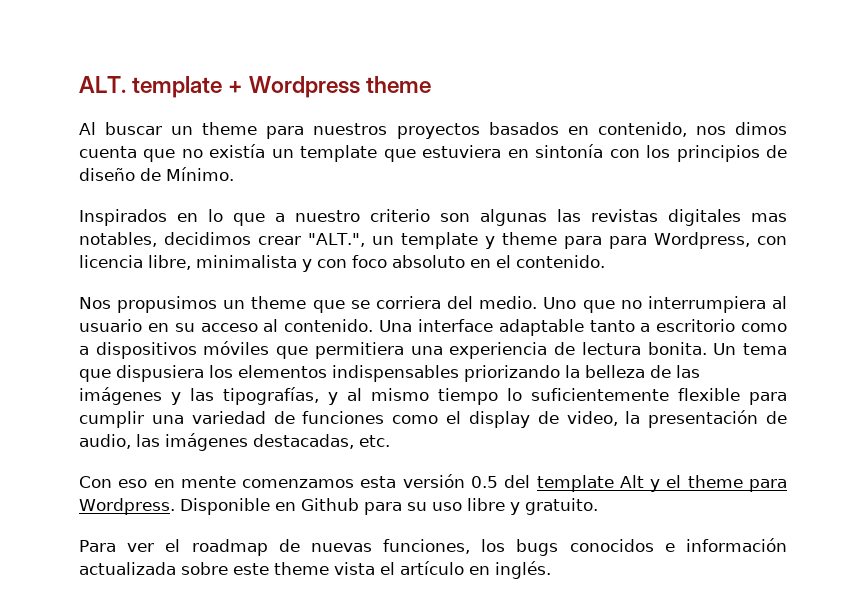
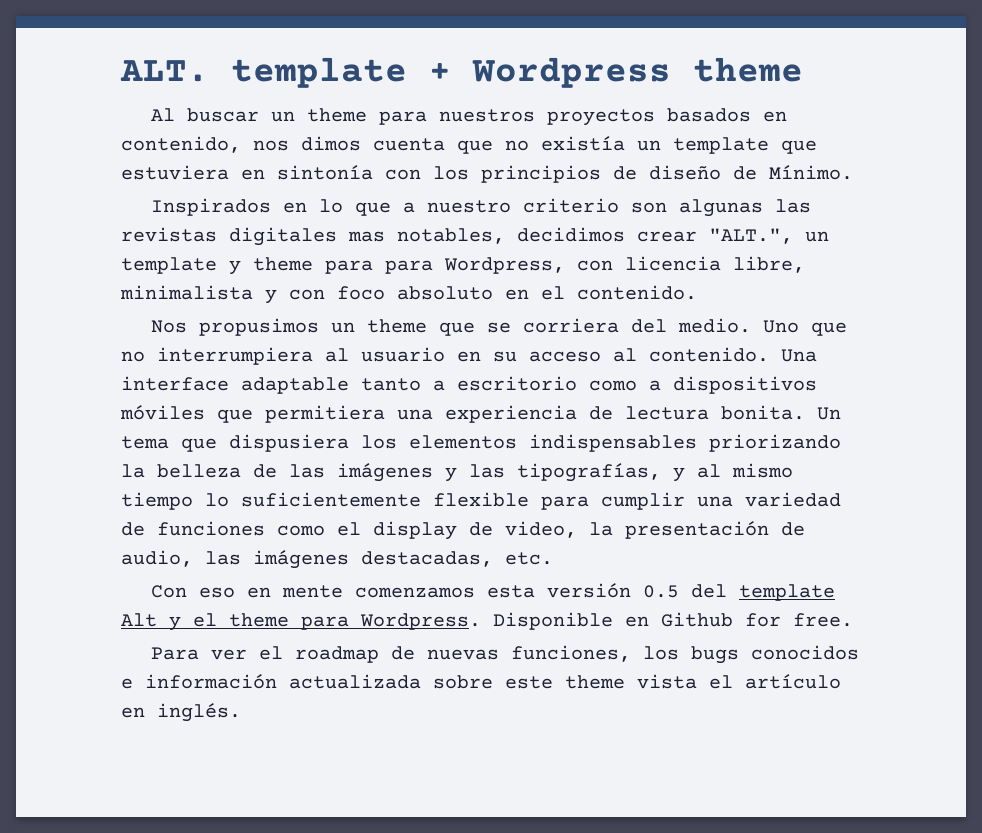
[363,498,598,515] para su uso libre y gratuito. -> [745,613,853,627] for free.

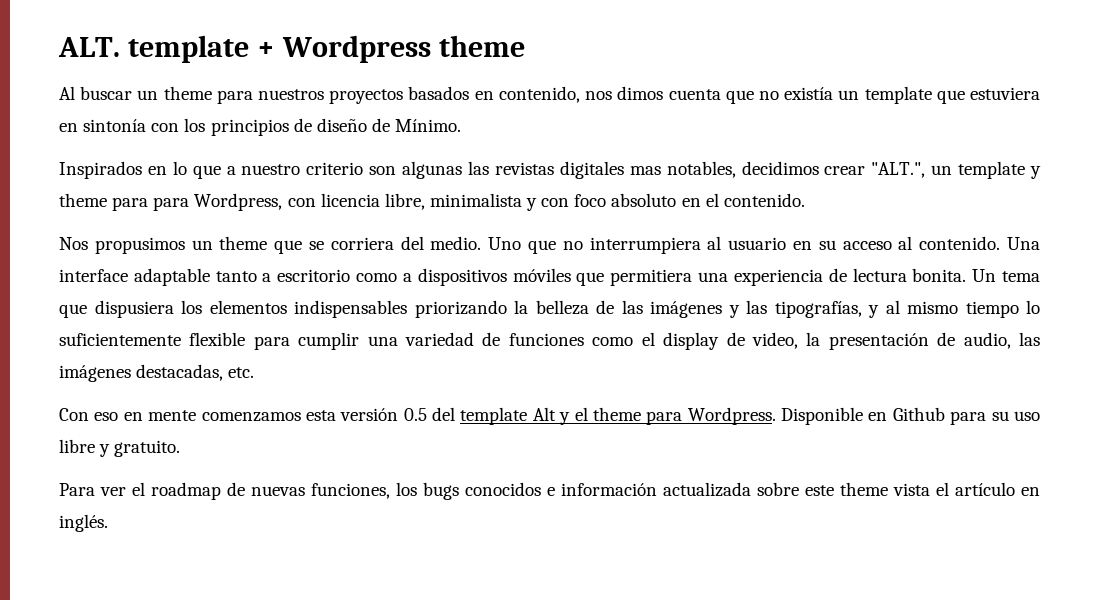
[745,613,853,627] for free. -> [950,411,1041,425] [59,439,181,457] para su uso libre y gratuito.

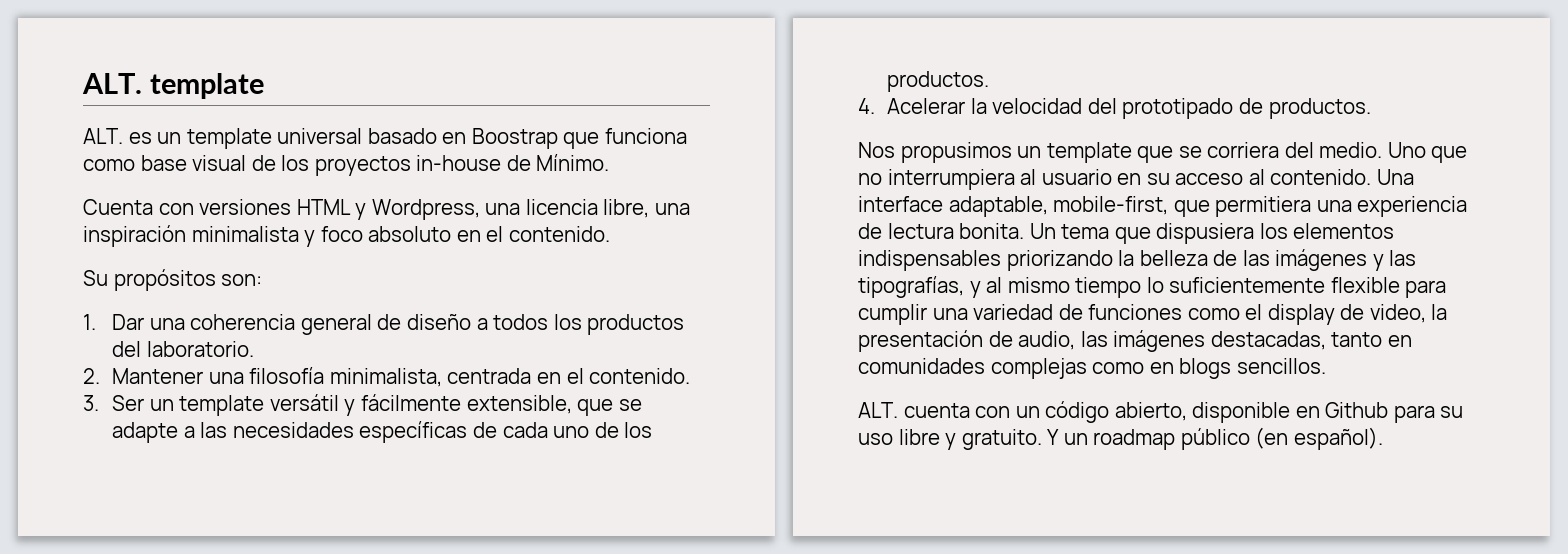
[257,35,526,63] [59,86,1040,104] [59,118,462,136] [59,161,1042,179] [59,193,425,211] + Wordpress theme // Al buscar un theme para nuestros proyectos basados en contenido, nos dimos cuenta que no existía un template que estuviera en sintonía con los principios de diseño de Mínimo. // Inspirados en lo que a nuestro criterio son algunas las revistas digitales mas notables, decidimos crear "ALT.", un template y theme para para Wordpress, con licencia libre, -> [83,128,687,149] [83,154,610,176] [83,199,690,220] [83,225,186,247] // ALT. es un template universal basado en Boostrap que funciona como base visual de los proyectos in-house de Mínimo. // Cuenta con versiones HTML y Wordpress, una licencia libre, una inspiración
[541,198,570,207] con -> (316, 238) none
(805, 200) none -> [83,269,263,291] [83,314,685,335] [112,341,254,357] [83,367,691,387] [83,394,642,416] [112,421,653,443] [887,71,990,92] [858,98,1371,119] // Su propósitos son: // 1. Dar una coherencia general de diseño a todos los productos del laboratorio. // 2. Mantener una filosofía minimalista, centrada en el contenido. // 3. Ser un template versátil y fácilmente extensible, que se adapte a las necesidades específicas de cada uno de los productos. // 4. Acelerar la velocidad del prototipado de productos.
[219,236,268,250] theme -> [1046,142,1132,163] template
[133,268,571,286] adaptable tanto a escritorio como a dispositivos móviles -> [948,196,1169,217] adaptable, mobile-first,
[228,367,255,378] [59,407,864,425] etc. // Con eso en mente comenzamos esta versión 0.5 del template Alt y el theme para Wordpress. Disponible -> [1331,332,1412,347] [858,358,1326,379] [858,401,1291,423] tanto en comunidades complejas como en blogs sencillos. // ALT. cuenta con un código abierto, disponible
[59,482,1040,500] [59,514,108,532] // Para ver el roadmap de nuevas funciones, los bugs conocidos e información actualizada sobre este theme vista el artículo en inglés. -> [1047,427,1383,450] Y un roadmap público (en español).

